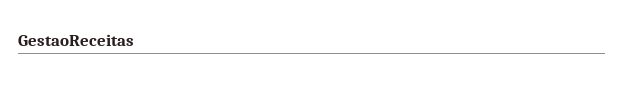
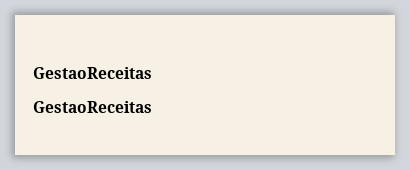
[18,34,134,46] GestaoReceitas -> [33,67,152,79] [33,101,152,113] GestaoReceitas // GestaoReceitas

